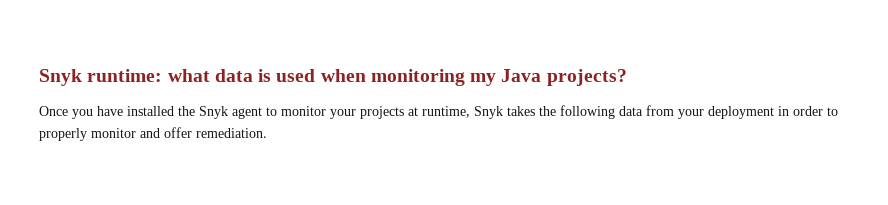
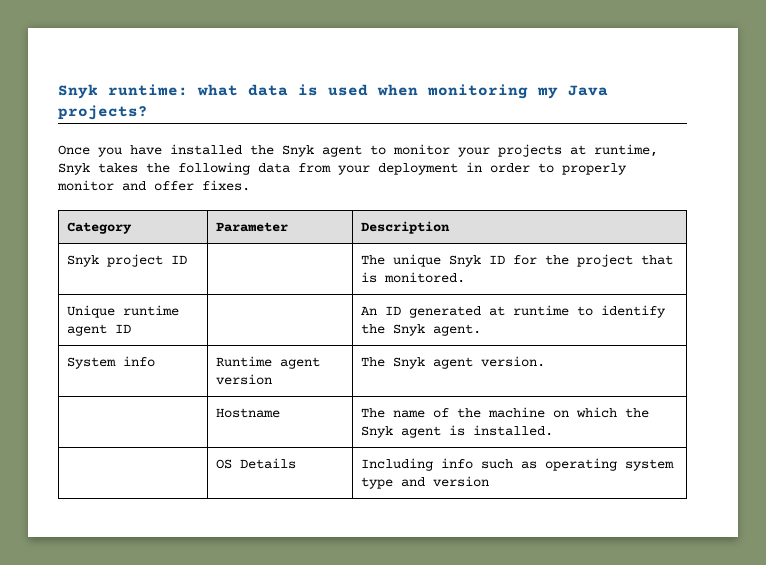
[196,128,267,138] remediation. -> [202,180,250,191] [66,222,132,234] [215,222,288,232] [360,221,450,234] [66,254,187,267] [360,254,673,267] [360,272,465,283] [66,305,179,318] [66,324,131,336] [360,305,666,318] [360,324,481,336] [66,356,155,369] [215,356,320,369] [215,374,272,385] [360,356,545,369] [215,408,280,418] [360,407,649,418] [360,425,553,438] [215,458,296,469] [360,458,674,471] [360,476,489,489] fixes. // Category | Parameter | Description // Snyk project ID | | The unique Snyk ID for the project that is monitored. // Unique runtime agent ID | | An ID generated at runtime to identify the Snyk agent. // System info | Runtime agent version | The Snyk agent version. // | Hostname | The name of the machine on which the Snyk agent is installed. // | OS Details | Including info such as operating system type and version

